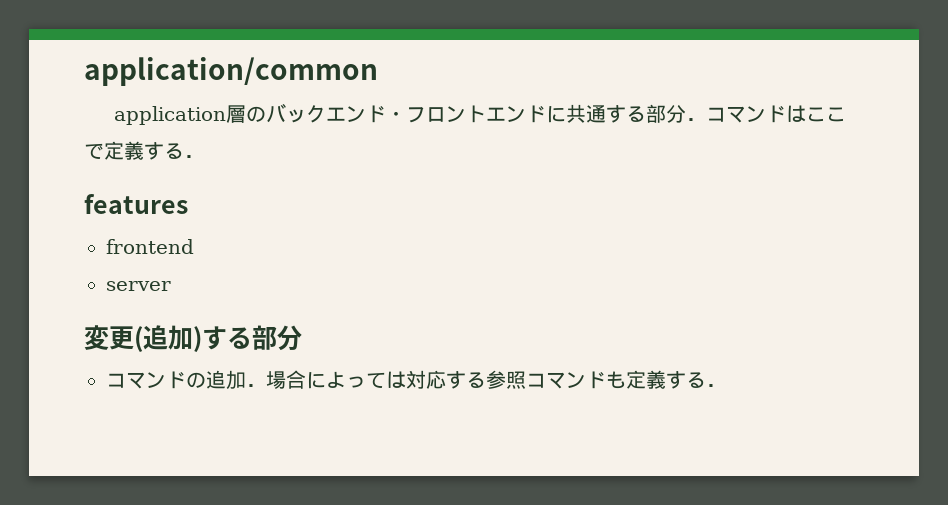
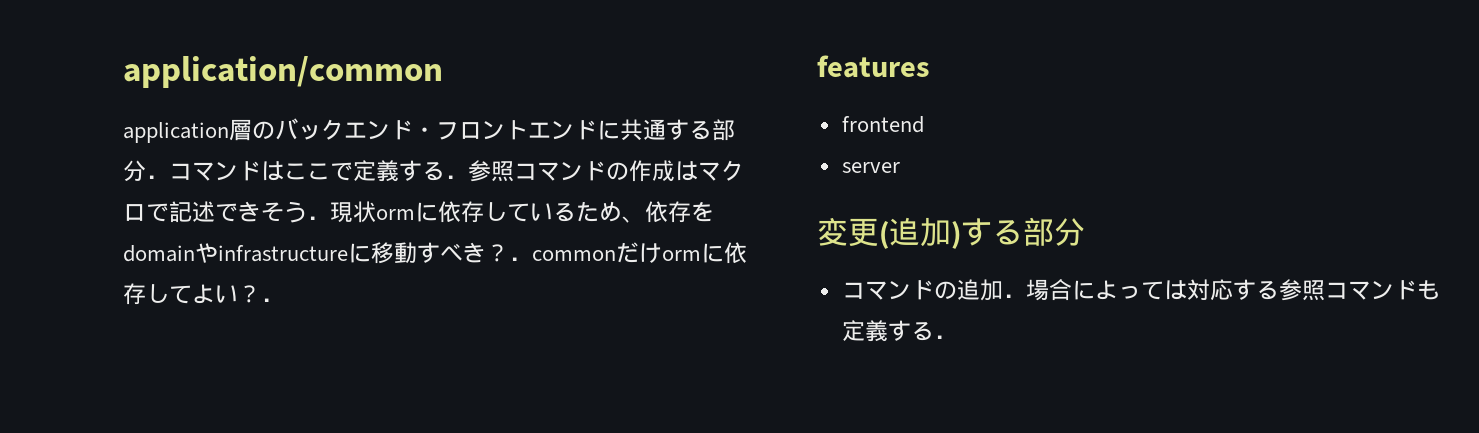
(204, 156) none -> [468,160,744,182] [123,201,714,223] [123,242,747,264] [123,283,284,305] 参照コマンドの作成はマクロで記述できそう．現状ormに依存しているため、依存をdomainやinfrastructureに移動すべき？．commonだけormに依存してよい？．

